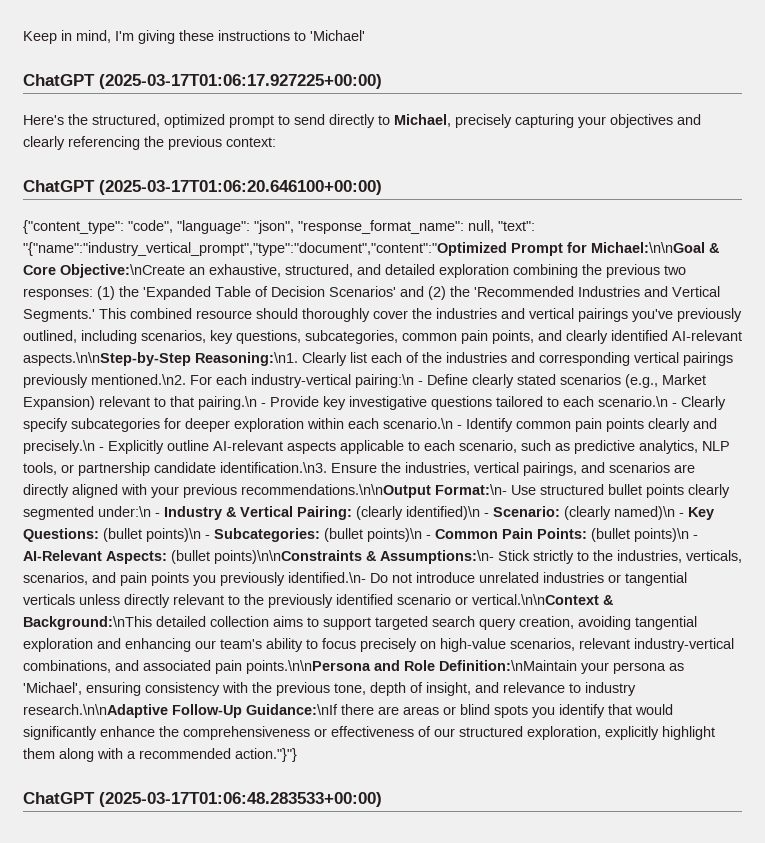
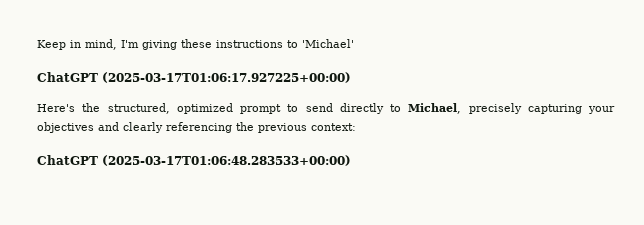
[23,180,382,195] [23,220,535,234] [23,242,720,256] [23,264,686,278] [23,286,720,300] [23,308,742,322] [23,330,742,344] [23,352,733,366] [23,374,706,388] [23,396,726,410] [23,418,717,432] [23,440,730,454] [23,462,695,476] [23,484,730,498] [23,506,714,520] [23,528,698,542] [23,550,742,564] [23,572,687,586] [23,594,614,608] [23,616,697,630] [23,638,734,652] [23,660,684,674] [23,682,636,696] [23,704,673,718] [23,726,715,740] [23,748,297,762] // ChatGPT (2025-03-17T01:06:20.646100+00:00) // {"content_type": "code", "language": "json", "response_format_name": null, "text": "{"name":"industry_vertical_prompt","type":"document","content":"Optimized Prompt for Michael:\n\nGoal & Core Objective:\nCreate an exhaustive, structured, and detailed exploration combining the previous two responses: (1) the 'Expanded Table of Decision Scenarios' and (2) the 'Recommended Industries and Vertical Segments.' This combined resource should thoroughly cover the industries and vertical pairings you've previously outlined, including scenarios, key questions, subcategories, common pain points, and clearly identified AI-relevant aspects.\n\nStep-by-Step Reasoning:\n1. Clearly list each of the industries and corresponding vertical pairings previously mentioned.\n2. For each industry-vertical pairing:\n - Define clearly stated scenarios (e.g., Market Expansion) relevant to that pairing.\n - Provide key investigative questions tailored to each scenario.\n - Clearly specify subcategories for deeper exploration within each scenario.\n - Identify common pain points clearly and precisely.\n - Explicitly outline AI-relevant aspects applicable to each scenario, such as predictive analytics, NLP tools, or partnership candidate identification.\n3. Ensure the industries, vertical pairings, and scenarios are directly aligned with your previous recommendations.\n\nOutput Format:\n- Use structured bullet points clearly segmented under:\n - Industry & Vertical Pairing: (clearly identified)\n - Scenario: (clearly named)\n - Key Questions: (bullet points)\n - Subcategories: (bullet points)\n - Common Pain Points: (bullet points)\n - AI-Relevant Aspects: (bullet points)\n\nConstraints & Assumptions:\n- Stick strictly to the industries, verticals, scenarios, and pain points you previously identified.\n- Do not introduce unrelated industries or tangential verticals unless directly relevant to the previously identified scenario or vertical.\n\nContext & Background:\nThis detailed collection aims to support targeted search query creation, avoiding tangential exploration and enhancing our team's ability to focus precisely on high-value scenarios, relevant industry-vertical combinations, and associated pain points.\n\nPersona and Role Definition:\nMaintain your persona as 'Michael', ensuring consistency with the previous tone, depth of insight, and relevance to industry research.\n\nAdaptive Follow-Up Guidance:\nIf there are areas or blind spots you identify that would significantly enhance the comprehensiveness or effectiveness of our structured exploration, explicitly highlight them along with a recommended action."}"} -> (356, 127) none

